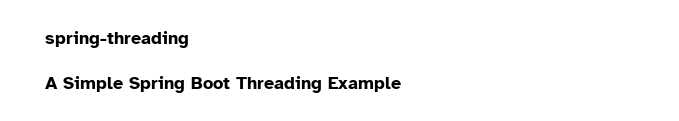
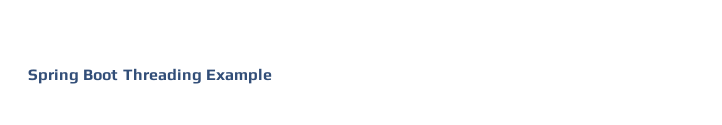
[45,31,189,48] [45,76,123,92] spring-threading // A Simple -> (28, 76) none

